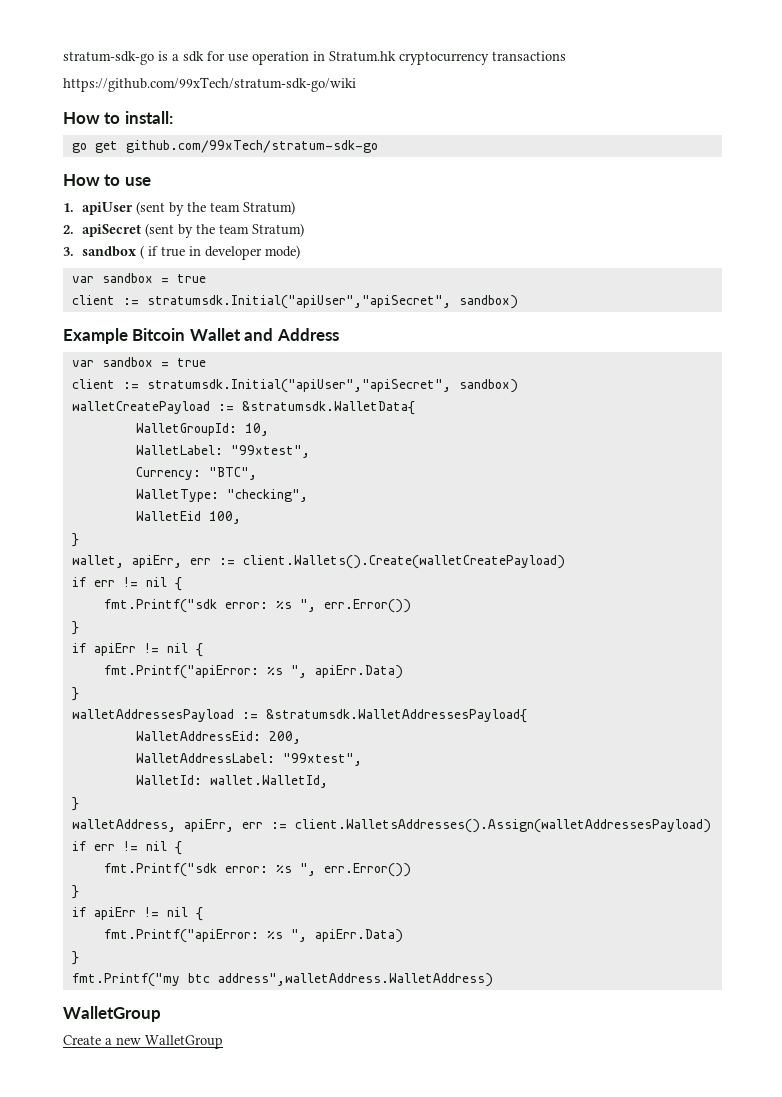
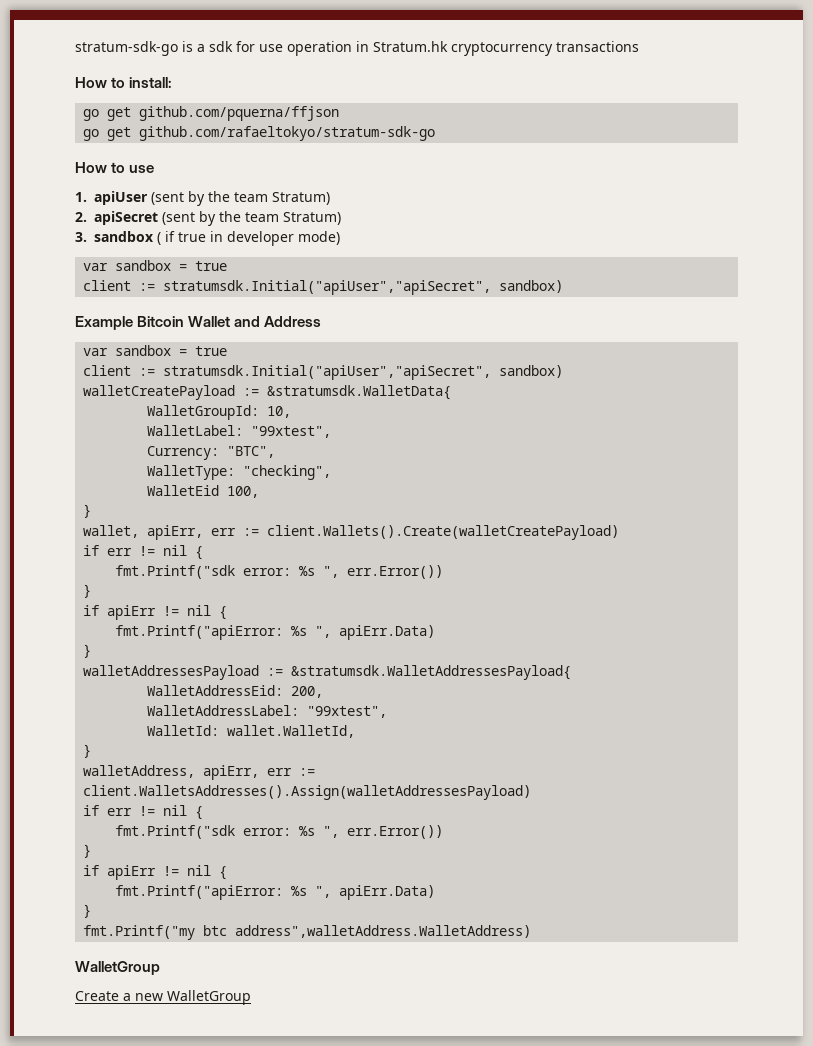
[63,77,356,92] // https://github.com/99xTech/stratum-sdk-go/wiki -> (639, 46) none
[125,140,378,153] github.com/99xTech/stratum-sdk-go -> [139,106,340,121] [83,126,436,141] github.com/pquerna/ffjson // go get github.com/rafaeltokyo/stratum-sdk-go

